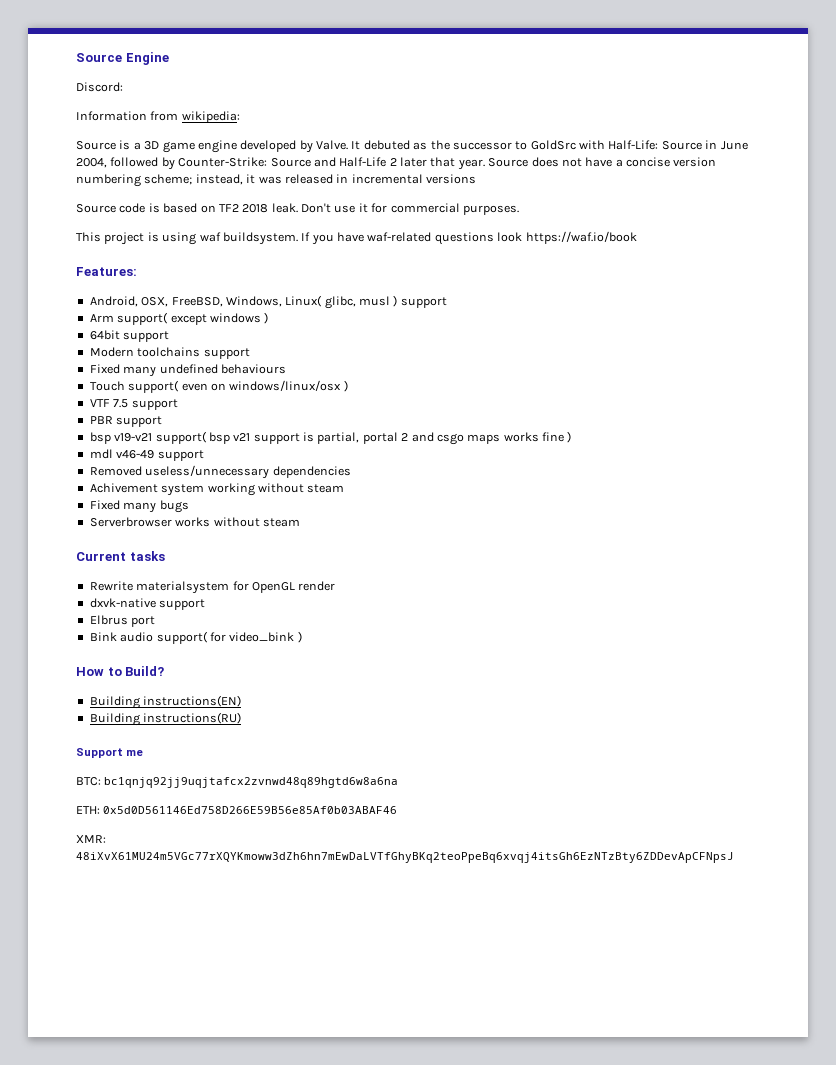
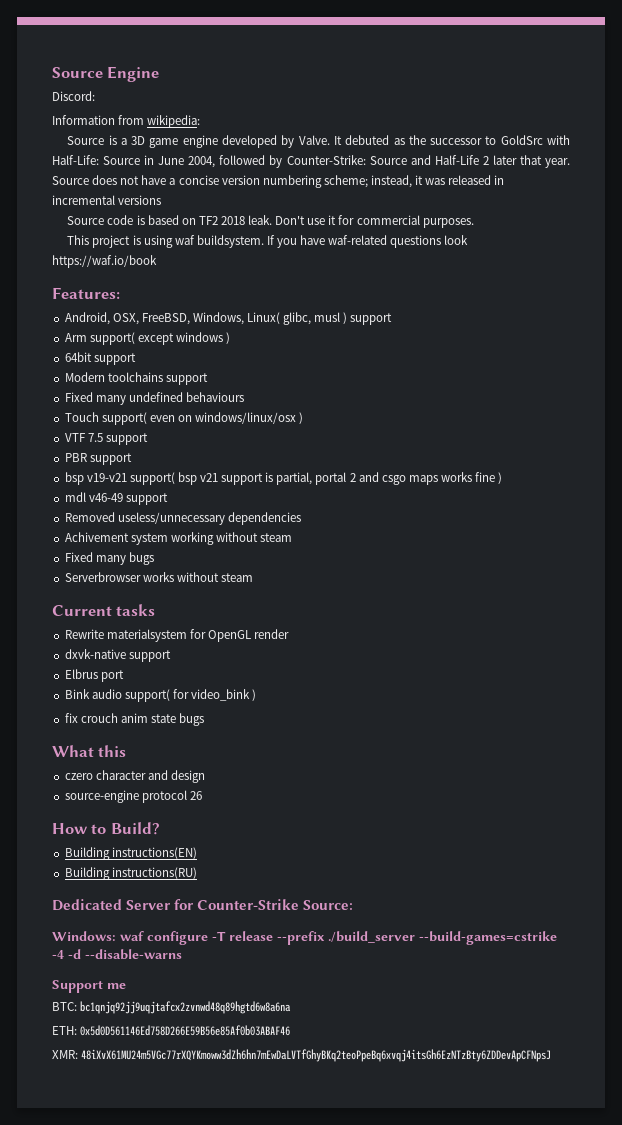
(302, 637) none -> [64,713,205,726] [52,745,127,757] [64,770,205,783] [64,790,202,803] // fix crouch anim state bugs // What this // czero character and design // source-engine protocol 26
(242, 718) none -> [52,899,354,911] [52,931,557,945] [52,949,182,960] // Dedicated Server for Counter-Strike Source: // Windows: waf configure -T release --prefix ./build_server --build-games=cstrike -4 -d --disable-warns

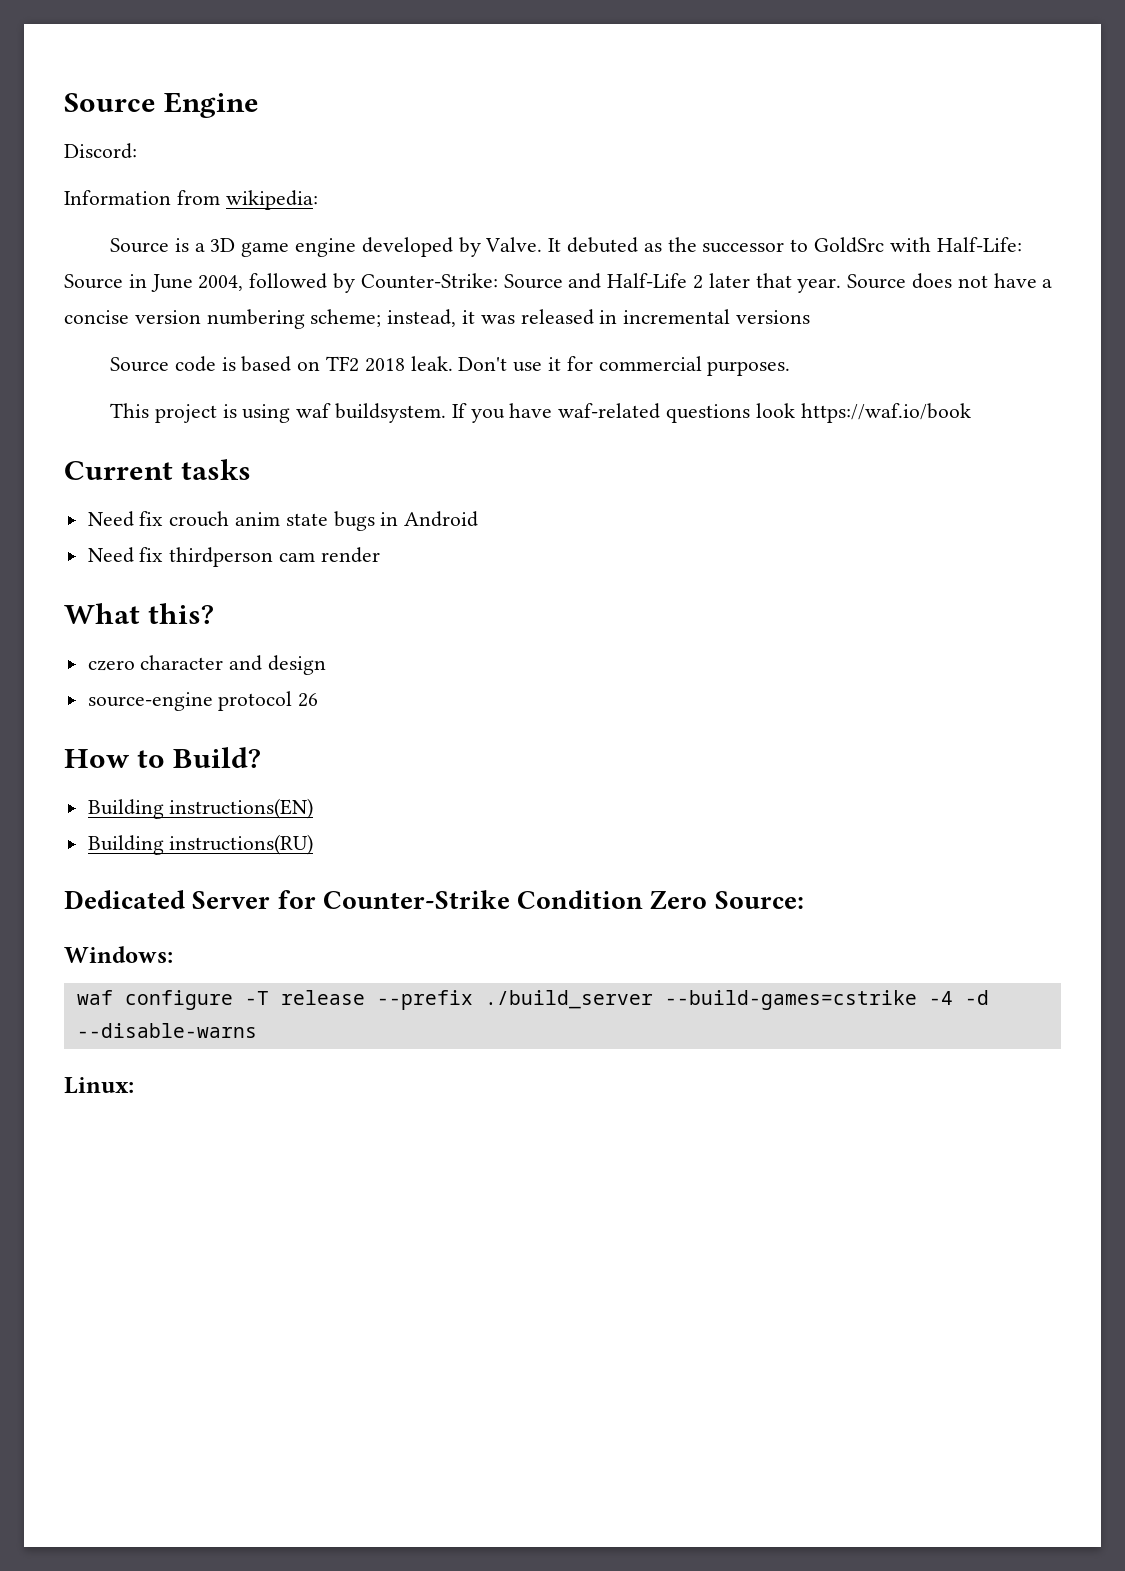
[52,287,120,299] [64,312,393,325] [64,332,231,345] [64,352,136,365] [64,372,208,385] [64,392,244,405] [64,412,304,425] [64,433,148,445] [64,453,132,465] [64,472,503,485] [64,492,168,505] [64,512,301,525] [64,532,293,545] [64,552,154,565] [64,572,253,582] [52,604,156,616] [64,629,290,642] [64,649,171,662] [64,669,124,682] [64,689,257,702] Features: // Android, OSX, FreeBSD, Windows, Linux( glibc, musl ) support // Arm support( except windows ) // 64bit support // Modern toolchains support // Fixed many undefined behaviours // Touch support( even on windows/linux/osx ) // VTF 7.5 support // PBR support // bsp v19-v21 support( bsp v21 support is partial, portal 2 and csgo maps works fine ) // mdl v46-49 support // Removed useless/unnecessary dependencies // Achivement system working without steam // Fixed many bugs // Serverbrowser works without steam // Current tasks // Rewrite materialsystem for OpenGL render // dxvk-native support // Elbrus port // Bink audio support( for video_bink ) // -> [64,459,252,480] [87,511,134,527] Current tasks // Need
(205, 719) none -> [380,511,479,527] [87,547,380,567] in Android // Need fix thirdperson cam render
[98,745,127,757] this -> [148,603,215,624] this?
(300, 904) none -> [517,890,708,909] Condition Zero
(116, 936) none -> (173, 954) //
[52,980,126,993] [52,1001,292,1014] [52,1025,291,1036] [52,1049,552,1062] Support me // BTC: bc1qnjq92jj9uqjtafcx2zvnwd48q89hgtd6w8a6na // ETH: 0x5d0D561146Ed758D266E59B56e85Af0b03ABAF46 // XMR: 48iXvX61MU24m5VGc77rXQYKmoww3dZh6hn7mEwDaLVTfGhyBKq2teoPpeBq6xvqj4itsGh6EzNTzBty6ZDDevApCFNpsJ -> [64,1077,134,1094] Linux:

